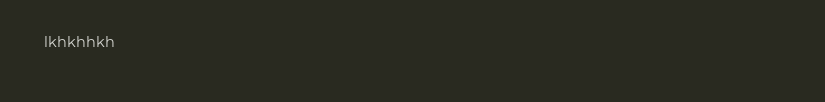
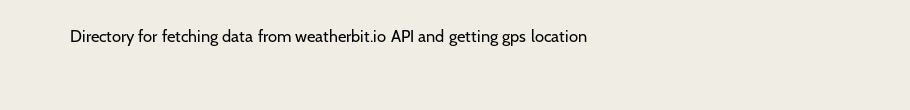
[44,36,115,47] lkhkhhkh -> [70,29,587,46] Directory for fetching data from weatherbit.io API and getting gps location

